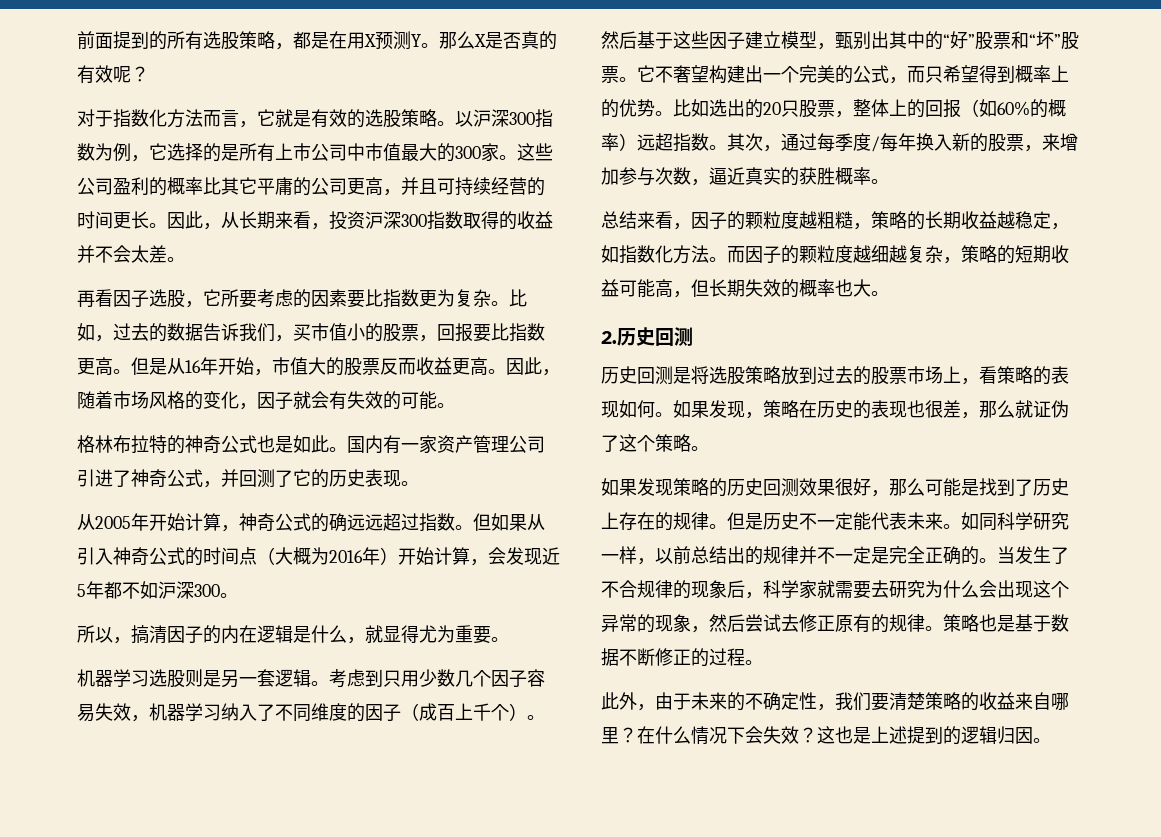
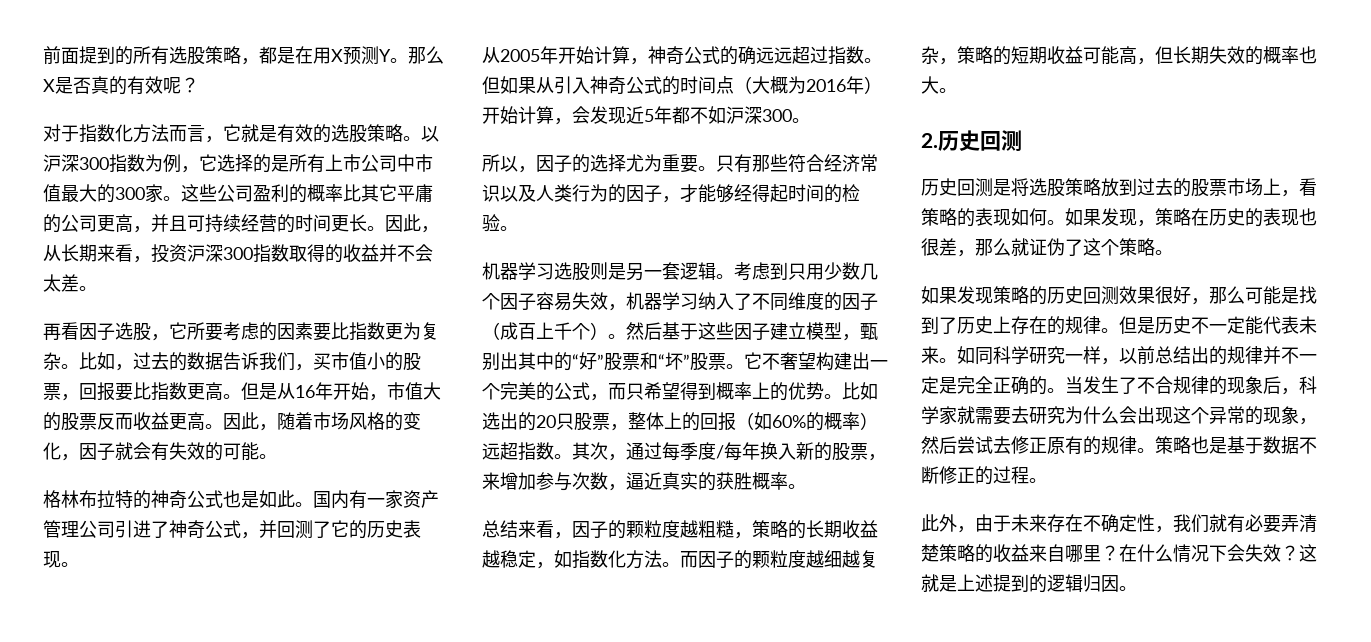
[131,625,491,644] 搞清因子的内在逻辑是什么，就显得尤为重要 -> [536,154,878,173] [482,184,860,203] [482,214,500,232] 因子的选择尤为重要。只有那些符合经济常识以及人类行为的因子，才能够经得起时间的检验
[727,692,745,711] 的 -> [1047,514,1083,532] 存在
[871,693,889,711] 要 -> [1209,514,1299,533] 就有必要弄
[835,726,853,744] 也 -> [921,574,939,592] 就

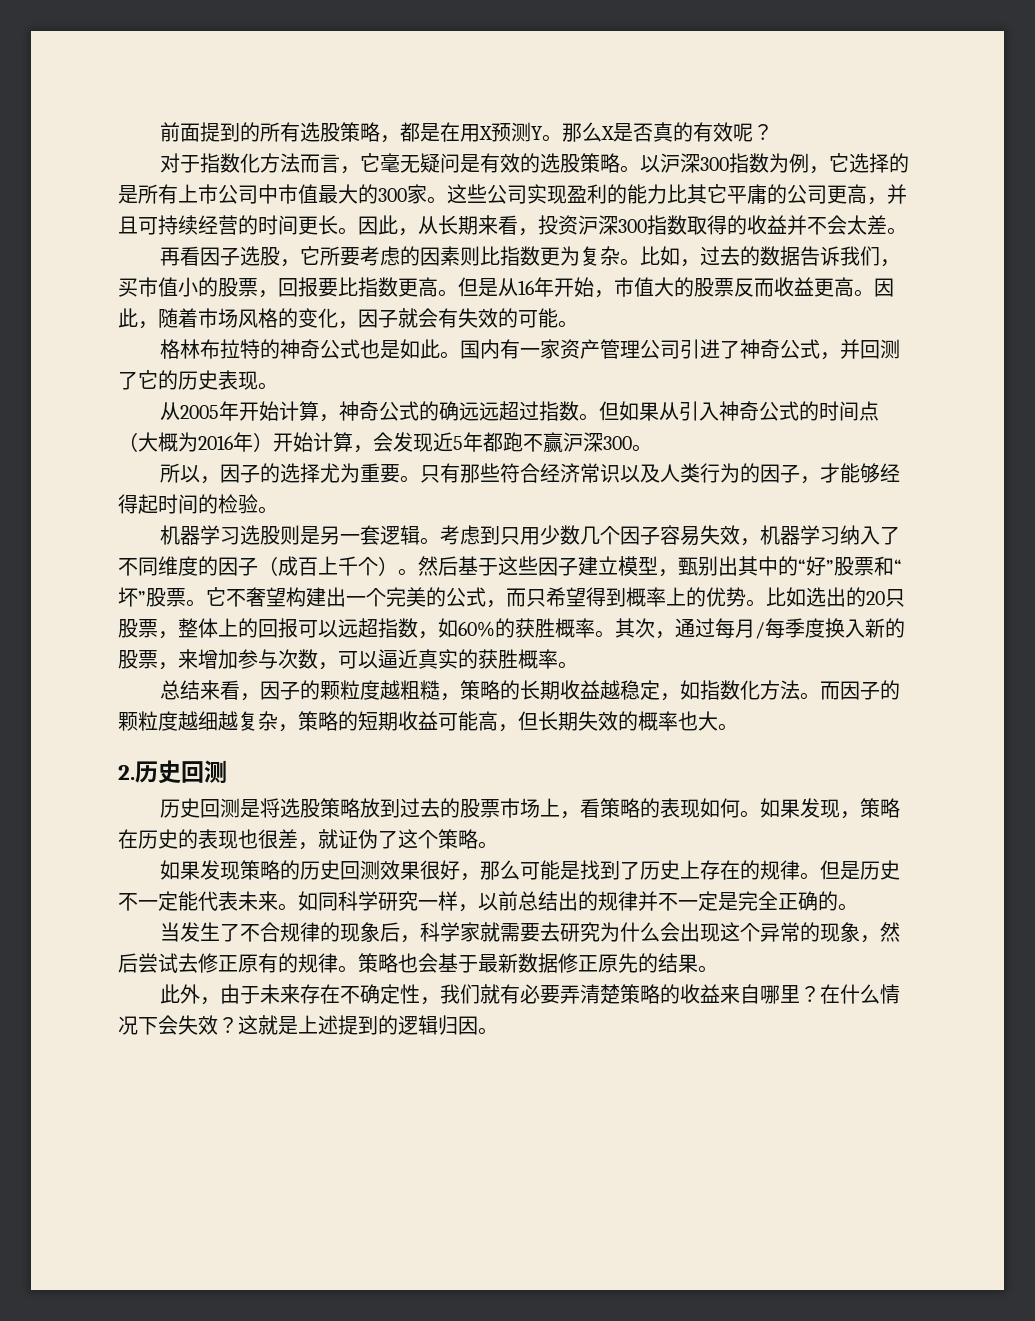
[241,124,259,142] 就 -> [380,153,461,173] 毫无疑问
[253,184,343,203] 盈利的概率 -> [527,184,667,204] 实现盈利的能力
[313,323,331,341] 要 -> [460,246,481,266] 则
[690,106,726,124] 不如 -> [503,432,563,453] 跑不赢
[736,412,878,431] [482,442,554,461] （如60%的概率）远超指数 -> [298,618,595,639] 可以远超指数，如60%的获胜概率
[680,442,760,461] 季度/每年 -> [735,618,825,639] 月/每季度
(626, 487) none -> [338,651,378,669] 可以
[975,238,1011,256] 那么 -> (318, 846) none
(1065, 390) none -> (858, 907) //
[1209,436,1317,454] [921,466,1029,485] 是基于数据不断修正的过程 -> [418,953,698,973] 会基于最新数据修正原先的结果

